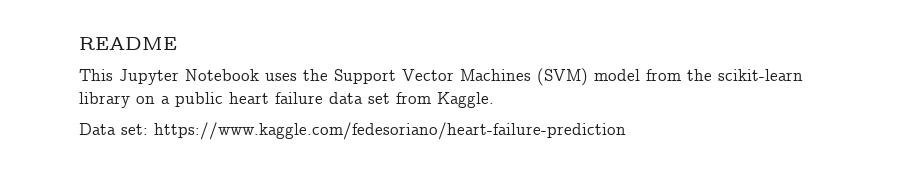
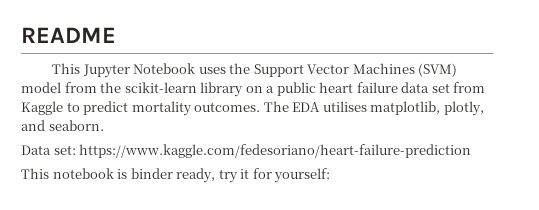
[437,92,494,108] [79,122,626,140] Kaggle. // Data set: https://www.kaggle.com/fedesoriano/heart-failure-prediction -> [21,101,484,116] [21,120,104,131] [21,144,472,158] [21,168,331,183] Kaggle to predict mortality outcomes. The EDA utilises matplotlib, plotly, and seaborn. // Data set: https://www.kaggle.com/fedesoriano/heart-failure-prediction // This notebook is binder ready, try it for yourself:

